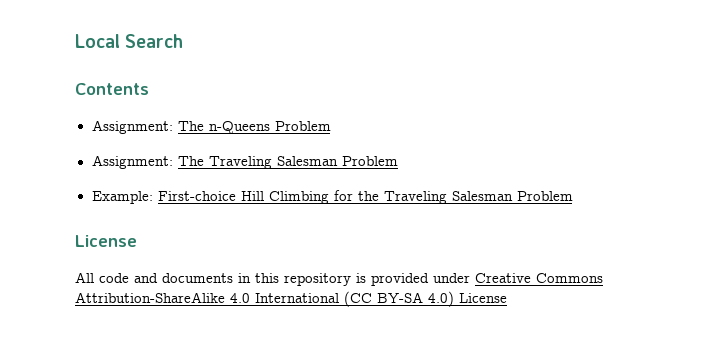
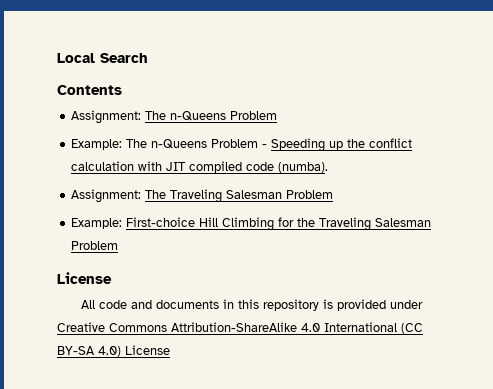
(331, 126) none -> [71,138,413,152] [71,161,329,173] // Example: The n-Queens Problem - Speeding up the conflict calculation with JIT compiled code (numba).

